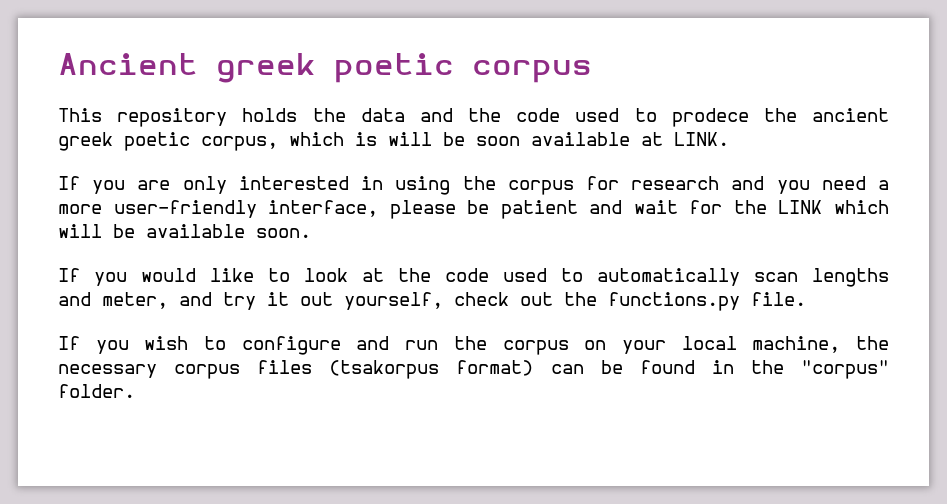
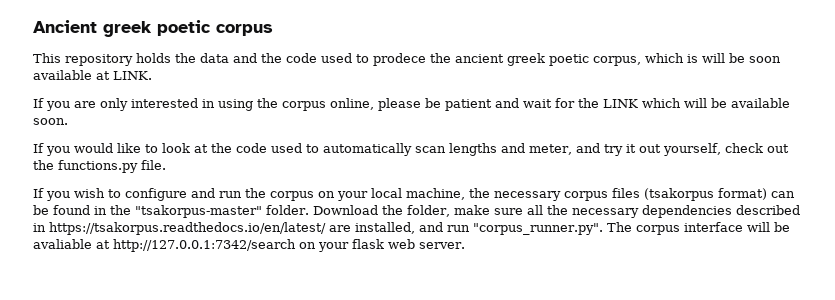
[585,176,889,194] [58,200,379,218] for research and you need a more user-friendly interface, -> [330,98,374,110] online,
[801,360,890,379] [58,384,135,398] "corpus" folder. -> [135,205,800,218] [33,222,790,235] [33,239,465,252] "tsakorpus-master" folder. Download the folder, make sure all the necessary dependencies described in https://tsakorpus.readthedocs.io/en/latest/ are installed, and run "corpus_runner.py". The corpus interface will be avaliable at http://127.0.0.1:7342/search on your flask web server.

